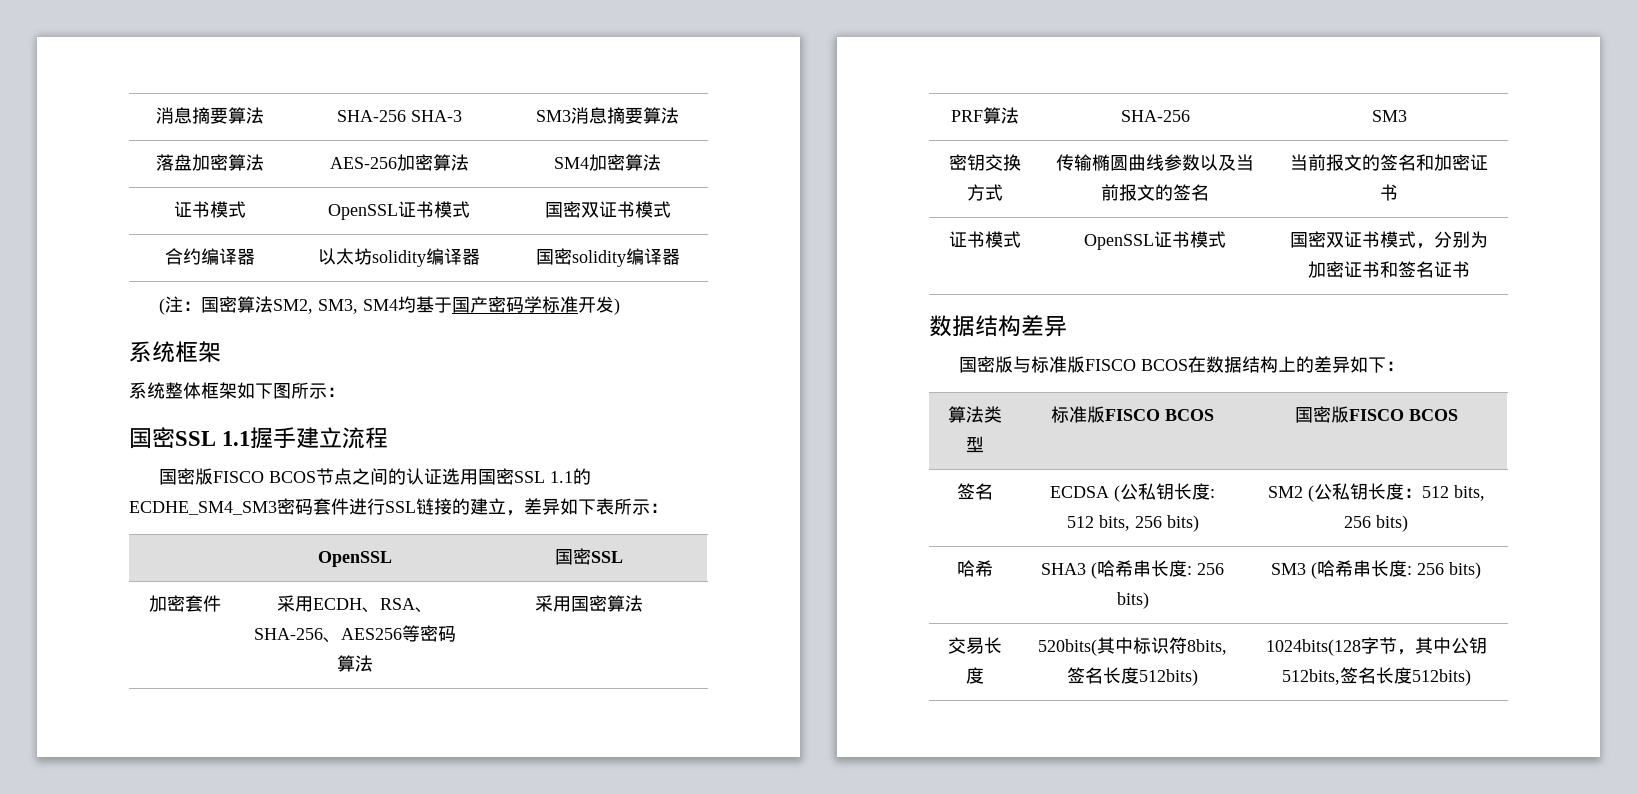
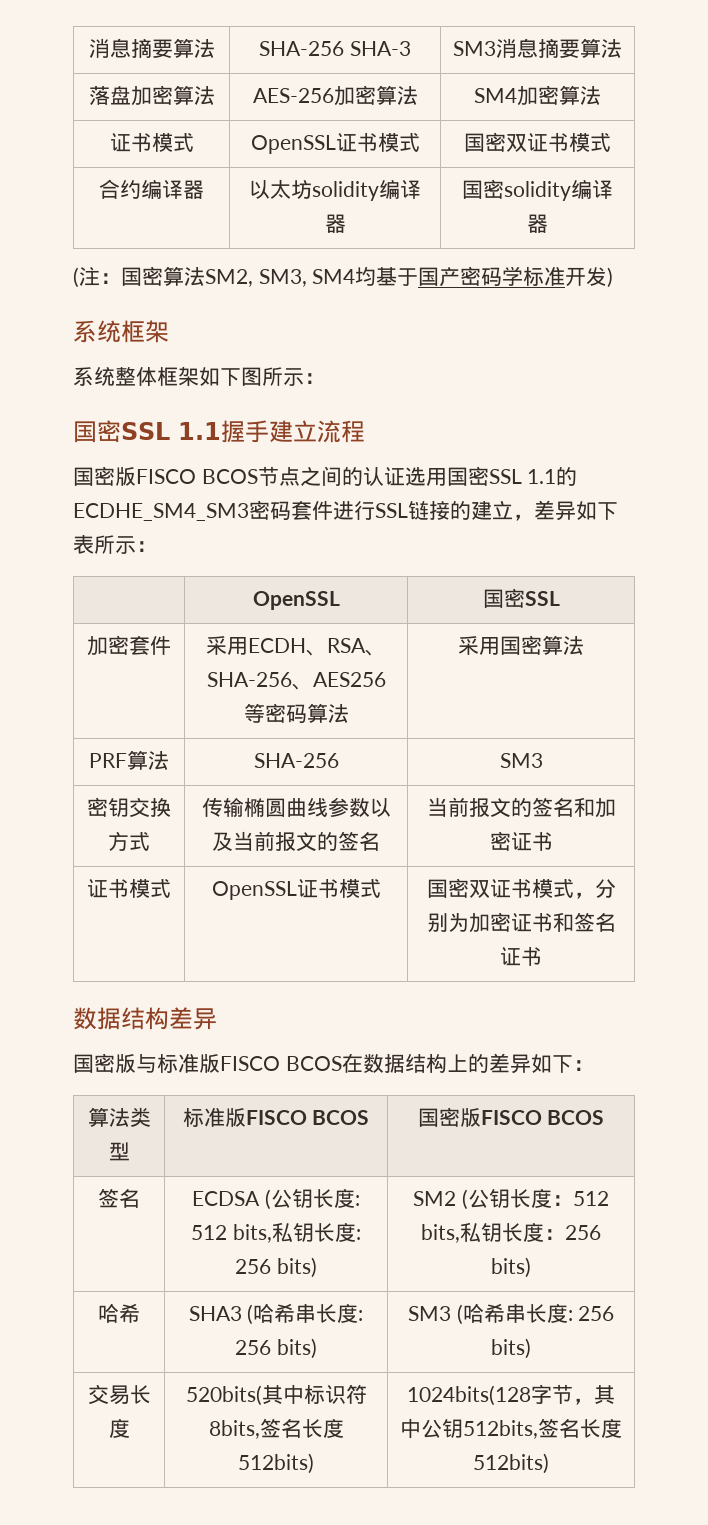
[1138,483,1215,500] [1066,515,1130,531] 私钥长度: 512 bits, -> [291,1188,360,1208] [191,1222,361,1243] 钥长度: 512 bits,私钥长度:
[1331,483,1485,501] 私钥长度：512 bits, -> [488,1188,609,1208] [421,1222,565,1243] 钥长度：512 bits,私钥长度：

